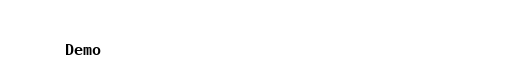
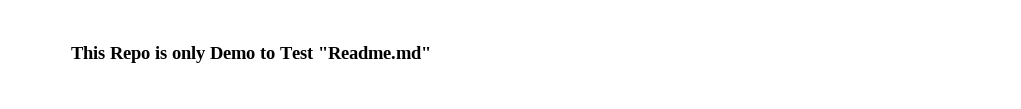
[65,44,101,55] Demo -> [71,46,431,63] This Repo is only Demo to Test "Readme.md"

